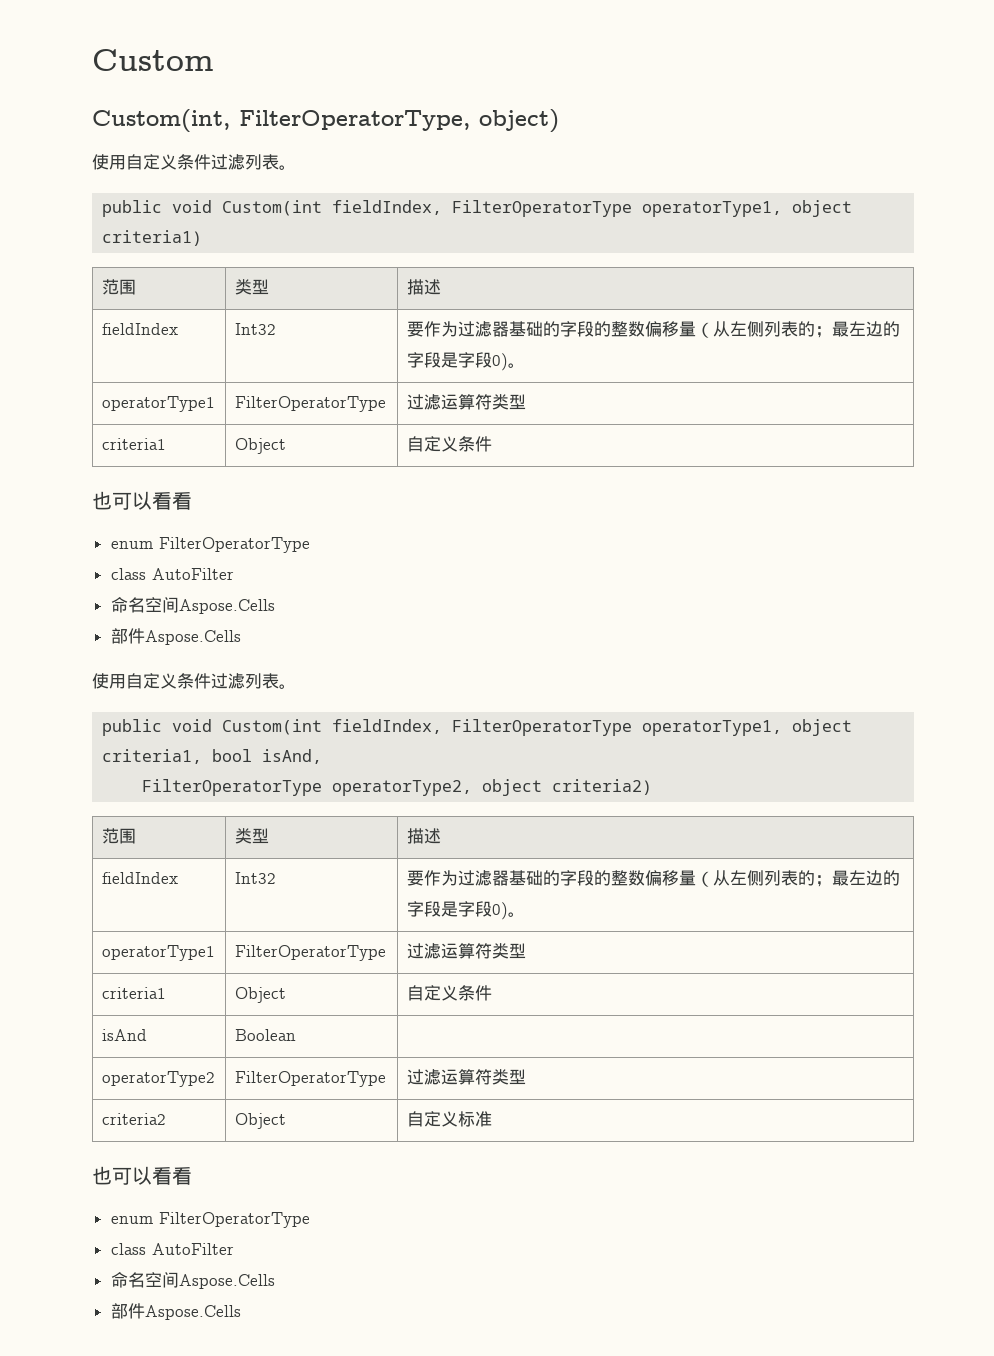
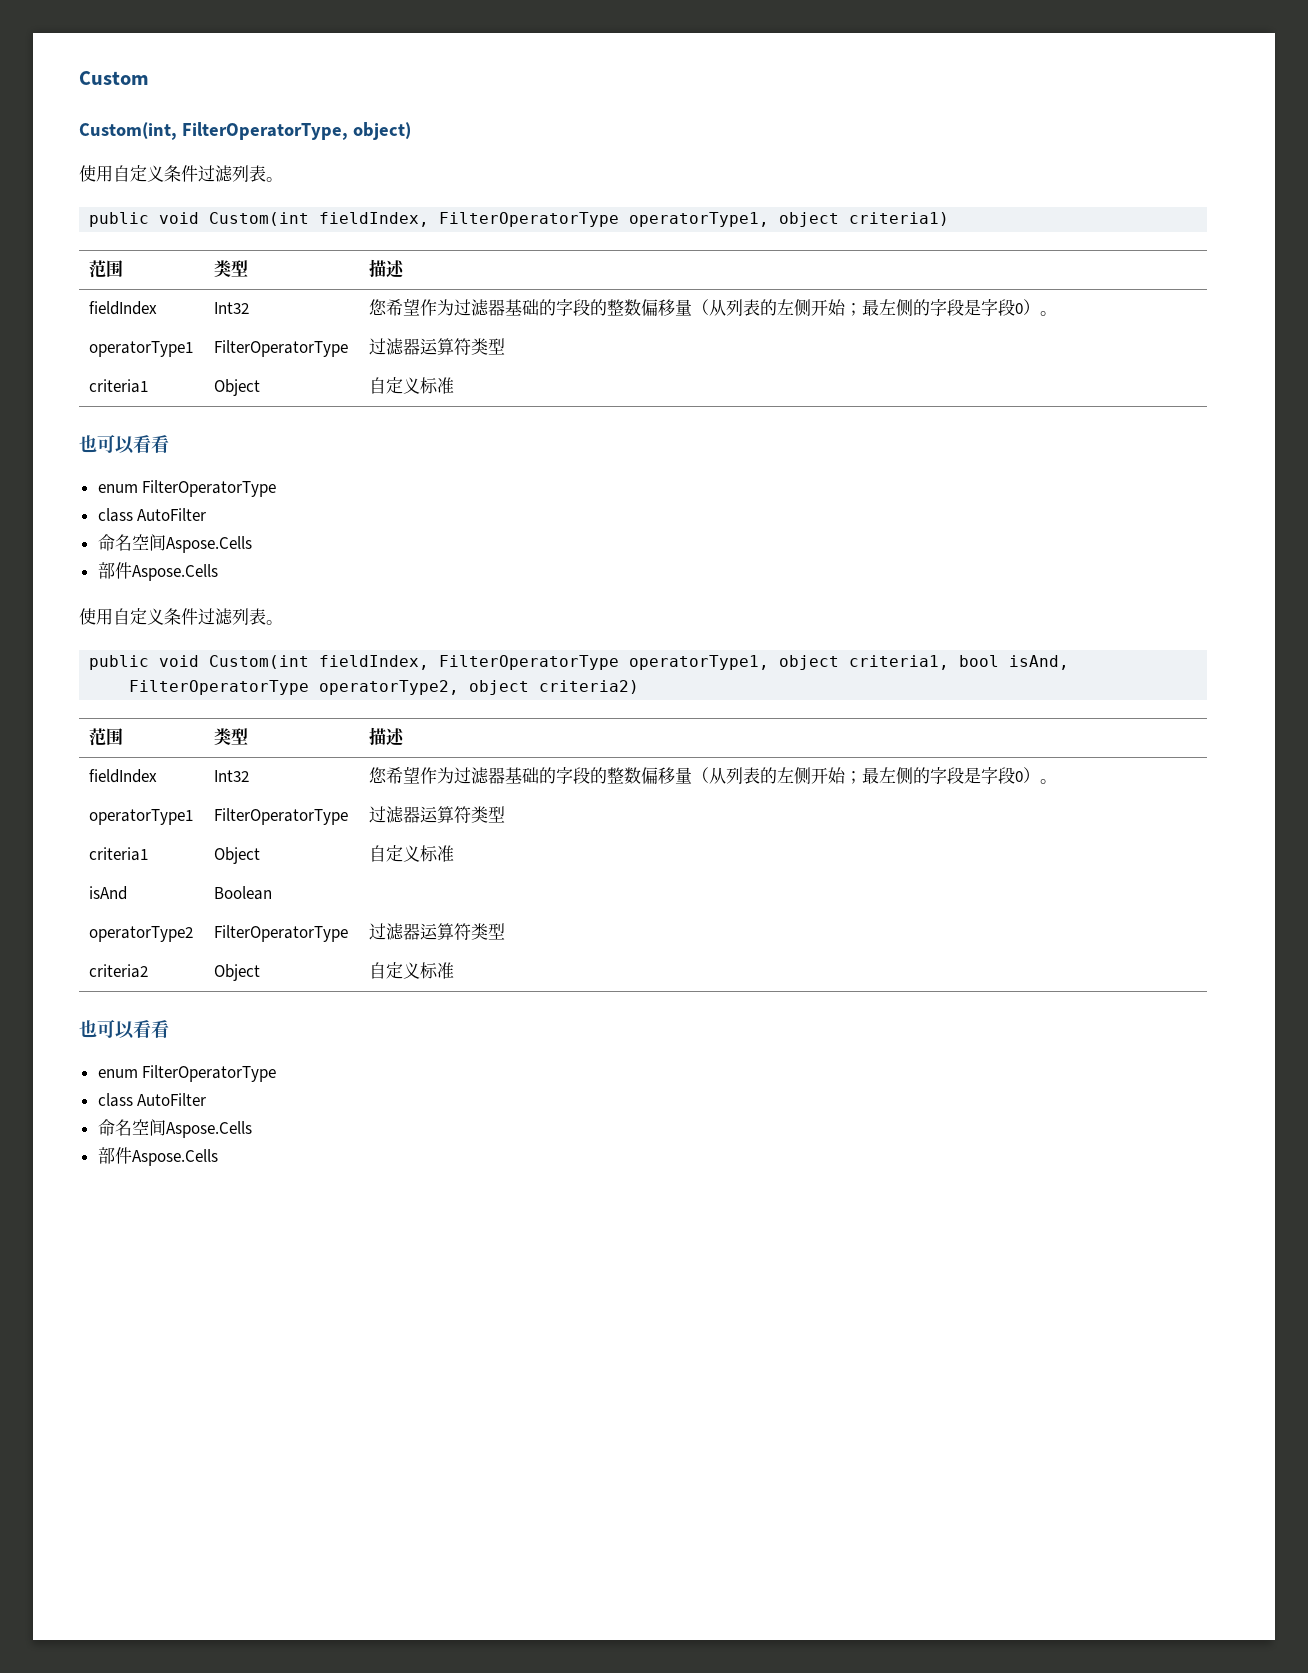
[406,321,900,338] [406,352,525,371] [101,396,215,412] [234,396,386,412] [406,394,526,410] [101,438,166,450] [234,438,286,454] [406,436,492,452] 要作为过滤器基础的字段的整数偏移量（从左侧列表的；最左边的字段是字段0)。 // operatorType1 | FilterOperatorType | 过滤运算符类型 // criteria1 | Object | 自定义条件 -> [369,298,1058,316] [89,341,194,357] [214,340,349,357] [369,338,506,355] [89,379,149,393] [214,379,261,396] [369,377,455,394] 您希望作为过滤器基础的字段的整数偏移量（从列表的左侧开始；最左侧的字段是字段0）。 // operatorType1 | FilterOperatorType | 过滤器运算符类型 // criteria1 | Object | 自定义标准
[406,870,900,887] [406,901,525,920] [101,945,215,961] [234,945,386,961] [406,943,526,959] [101,987,166,999] [234,987,286,1003] [406,985,492,1001] 要作为过滤器基础的字段的整数偏移量（从左侧列表的；最左边的字段是字段0)。 // operatorType1 | FilterOperatorType | 过滤运算符类型 // criteria1 | Object | 自定义条件 -> [369,766,1058,784] [89,809,194,825] [214,808,349,825] [369,806,506,823] [89,847,149,861] [214,847,261,864] [369,845,455,862] 您希望作为过滤器基础的字段的整数偏移量（从列表的左侧开始；最左侧的字段是字段0）。 // operatorType1 | FilterOperatorType | 过滤器运算符类型 // criteria1 | Object | 自定义标准
(441, 1077) none -> [403,923,421,940] 器

